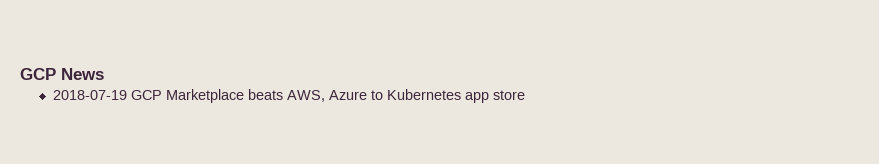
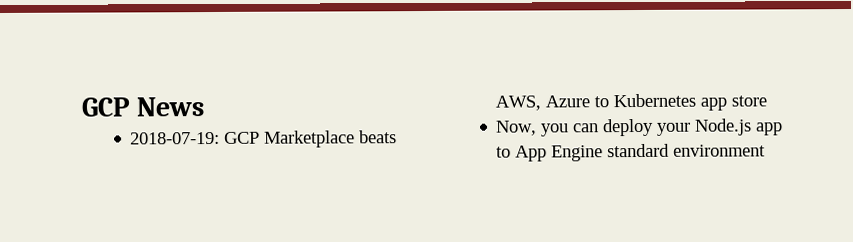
[53,90,128,100] 2018-07-19 -> [130,131,221,145] 2018-07-19:
(526, 95) none -> [495,118,784,137] [496,143,767,162] // Now, you can deploy your Node.js app to App Engine standard environment

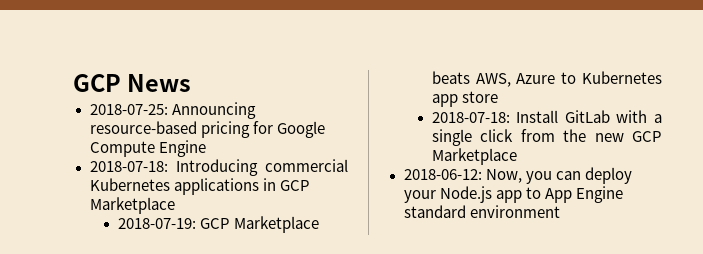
(205, 107) none -> [89,102,256,119] [89,121,325,138] [89,140,206,157] [89,159,348,176] [89,178,310,195] [89,197,175,214] // 2018-07-25: Announcing resource-based pricing for Google Compute Engine // 2018-07-18: Introducing commercial Kubernetes applications in GCP Marketplace
(768, 101) none -> [431,110,662,123] [431,129,662,146] [431,148,517,165] [403,169,482,180] 2018-07-18: Install GitLab with a single click from the new GCP Marketplace // 2018-06-12:

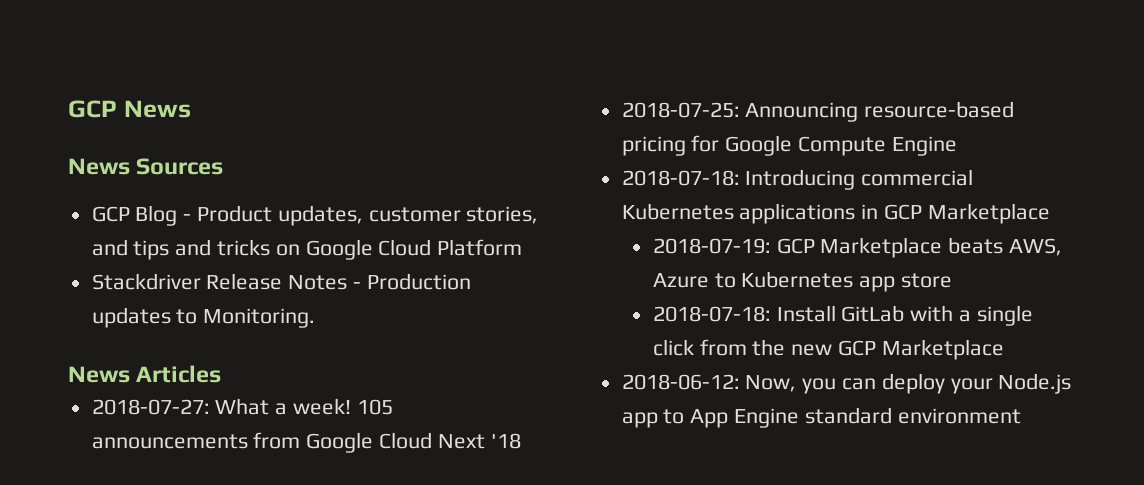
(192, 83) none -> [68,158,224,175] [91,205,539,226] [91,239,523,260] [91,273,471,290] [91,307,316,328] [68,365,222,383] [91,398,393,415] [91,432,521,453] // News Sources // GCP Blog - Product updates, customer stories, and tips and tricks on Google Cloud Platform // Stackdriver Release Notes - Production updates to Monitoring. // News Articles // 2018-07-27: What a week! 105 announcements from Google Cloud Next '18

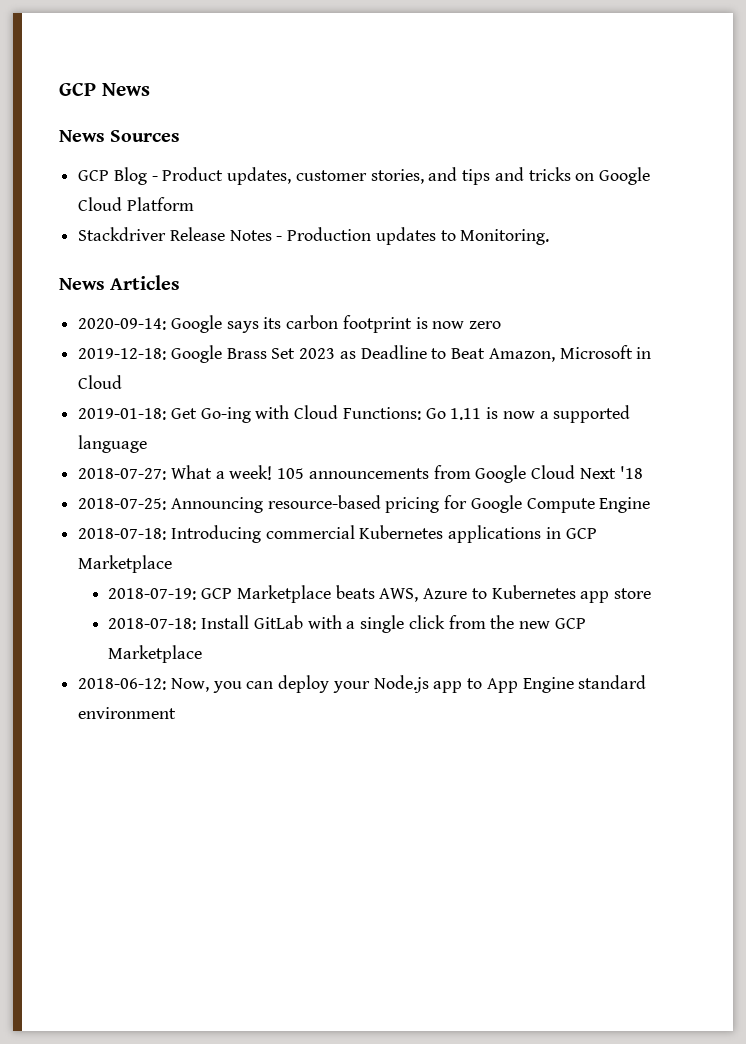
(222, 374) none -> [78,315,502,333] [78,345,652,363] [78,375,123,389] [78,405,631,423] [78,435,148,453] // 2020-09-14: Google says its carbon footprint is now zero // 2019-12-18: Google Brass Set 2023 as Deadline to Beat Amazon, Microsoft in Cloud // 2019-01-18: Get Go-ing with Cloud Functions: Go 1.11 is now a supported language

